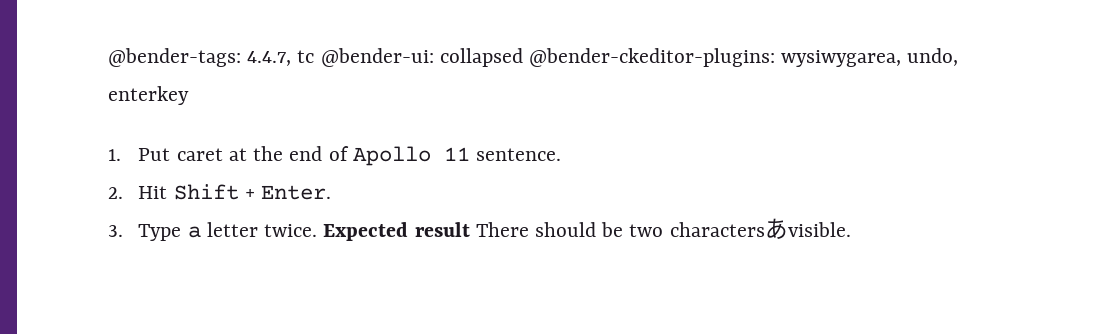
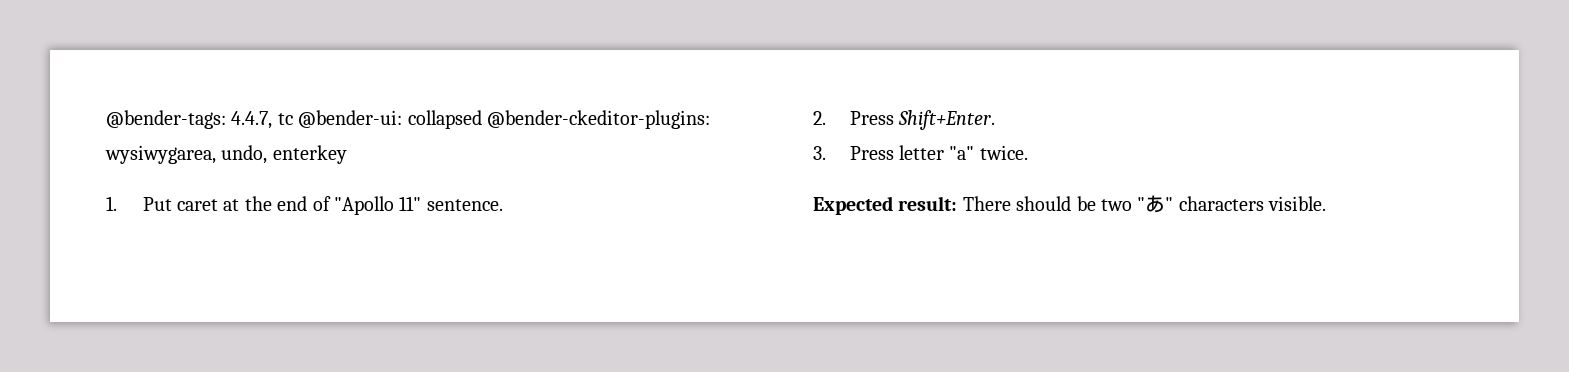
[352,146,470,166] Apollo 11 -> [334,196,422,215] "Apollo 11"
[138,184,332,200] [108,222,258,241] Hit Shift + Enter. // 3. Type a letter -> [849,110,996,130] [813,145,975,160] Press Shift+Enter. // 3. Press letter "a"
[323,222,470,241] Expected result -> [813,196,958,215] // Expected result:
[669,218,788,239] charactersあ -> [1137,195,1264,213] "あ" characters

